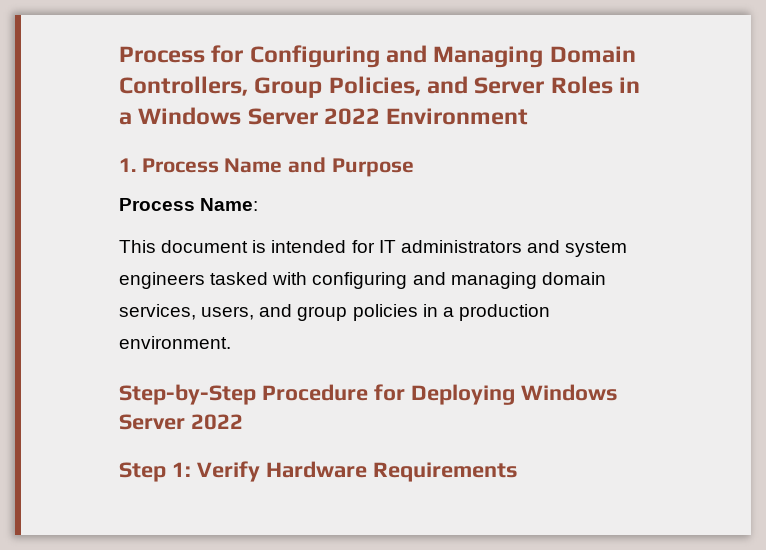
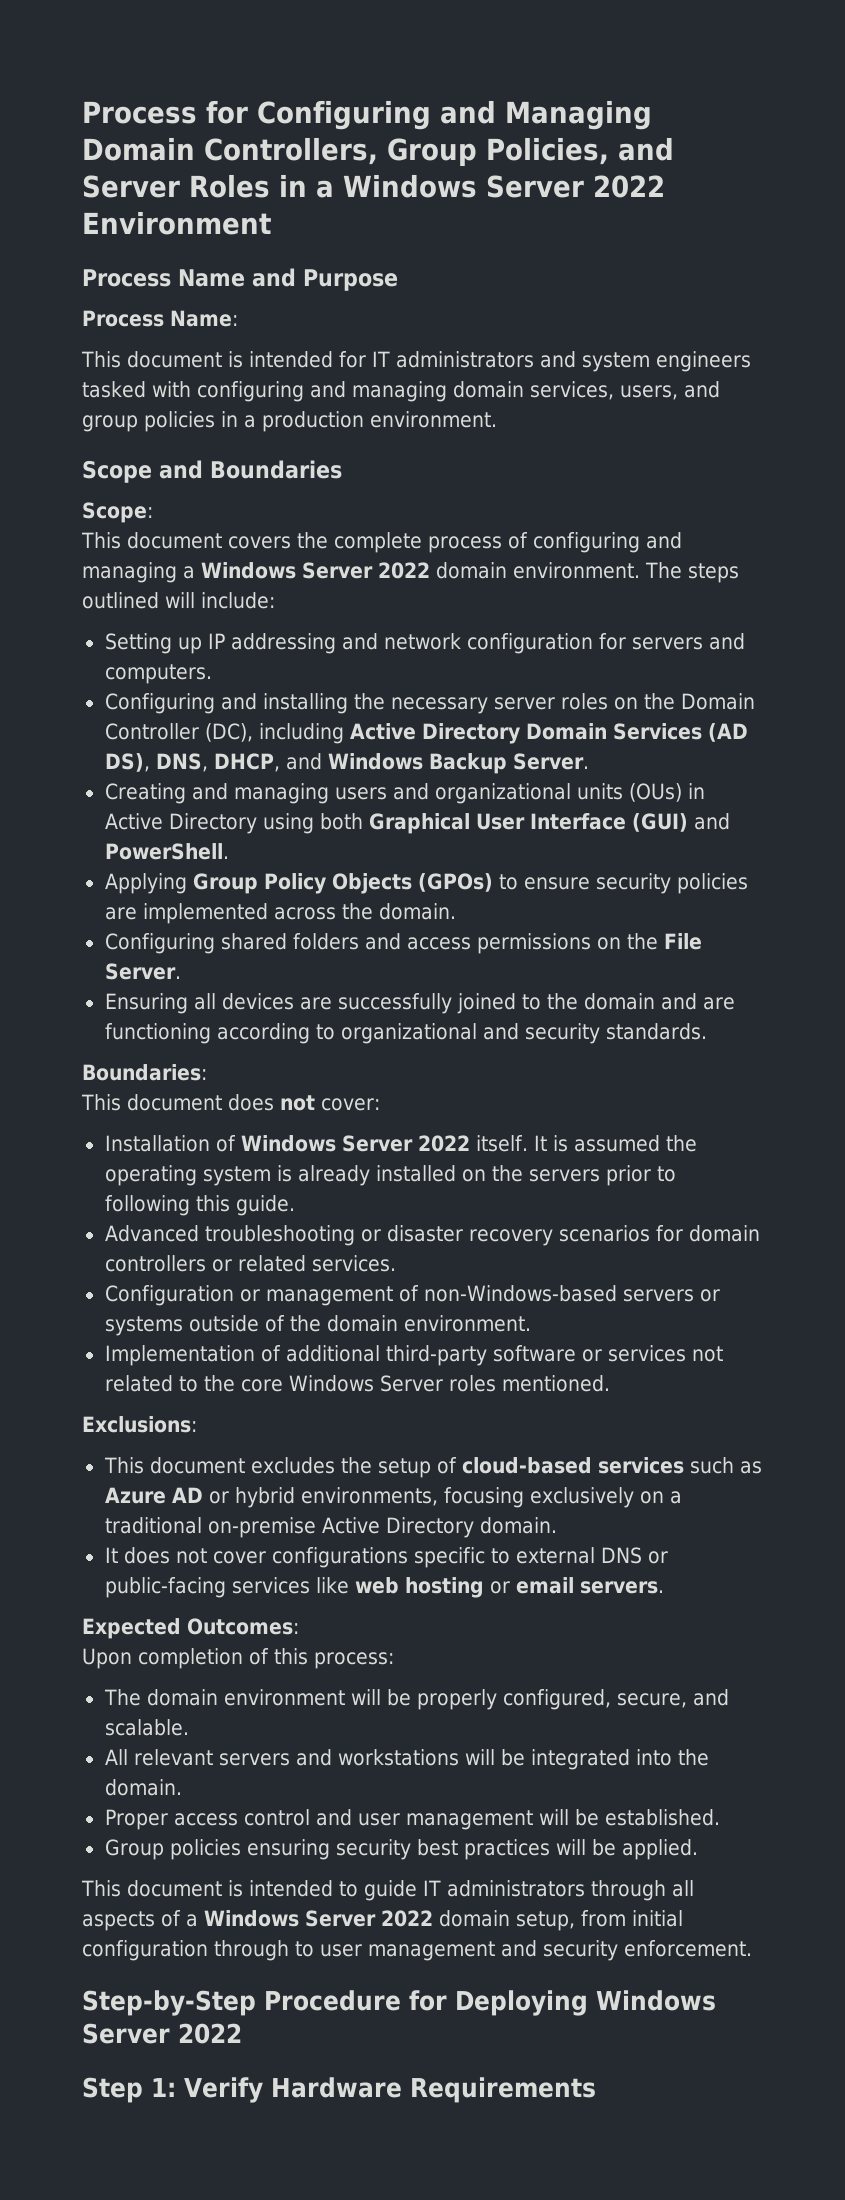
[119,158,136,172] 1. -> (271, 223) none
(231, 342) none -> [82,460,342,483] [82,502,153,523] [81,532,682,553] [82,562,739,583] [82,592,275,609] [104,633,745,654] [104,664,212,684] [104,693,755,714] [104,723,748,744] [104,753,589,774] [104,783,705,804] [104,813,730,834] [104,843,229,860] [104,873,748,894] [104,903,456,924] [104,933,702,954] [104,963,181,980] [104,993,735,1014] [104,1023,707,1044] [82,1064,207,1081] [81,1094,380,1111] [104,1135,697,1152] [104,1165,676,1186] [104,1195,295,1216] [104,1225,760,1246] [104,1255,396,1272] [104,1285,720,1306] [104,1315,531,1336] [104,1345,723,1366] [104,1375,610,1392] [82,1416,197,1433] [103,1457,762,1478] [104,1487,682,1508] [104,1517,557,1538] [104,1547,668,1568] [104,1577,664,1598] [82,1618,299,1639] [82,1648,394,1669] [103,1689,729,1710] [104,1719,189,1736] [104,1749,709,1770] [104,1779,182,1796] [104,1809,720,1830] [104,1839,698,1860] [81,1880,694,1901] [82,1910,683,1931] [82,1940,752,1961] // Scope and Boundaries // Scope: // This document covers the complete process of configuring and managing a Windows Server 2022 domain environment. The steps outlined will include: // Setting up IP addressing and network configuration for servers and computers. // Configuring and installing the necessary server roles on the Domain Controller (DC), including Active Directory Domain Services (AD DS), DNS, DHCP, and Windows Backup Server. // Creating and managing users and organizational units (OUs) in Active Directory using both Graphical User Interface (GUI) and PowerShell. // Applying Group Policy Objects (GPOs) to ensure security policies are implemented across the domain. // Configuring shared folders and access permissions on the File Server. // Ensuring all devices are successfully joined to the domain and are functioning according to organizational and security standards. // Boundaries: // This document does not cover: // Installation of Windows Server 2022 itself. It is assumed the operating system is already installed on the servers prior to following this guide. // Advanced troubleshooting or disaster recovery scenarios for domain controllers or related services. // Configuration or management of non-Windows-based servers or systems outside of the domain environment. // Implementation of additional third-party software or services not related to the core Windows Server roles mentioned. // Exclusions: // This document excludes the setup of cloud-based services such as Azure AD or hybrid environments, focusing exclusively on a traditional on-premise Active Directory domain. // It does not cover configurations specific to external DNS or public-facing services like web hosting or email servers. // Expected Outcomes: // Upon completion of this process: // The domain environment will be properly configured, secure, and scalable. // All relevant servers and workstations will be integrated into the domain. // Proper access control and user management will be established. // Group policies ensuring security best practices will be applied. // This document is intended to guide IT administrators through all aspects of a Windows Server 2022 domain setup, from initial configuration through to user management and security enforcement.

